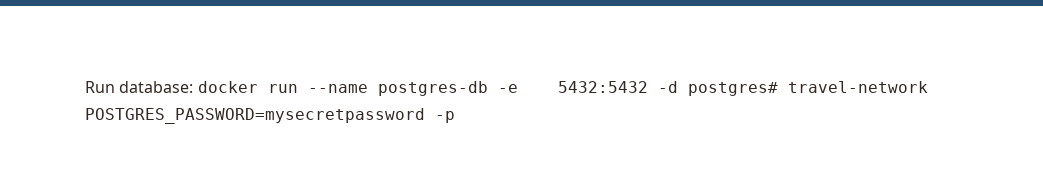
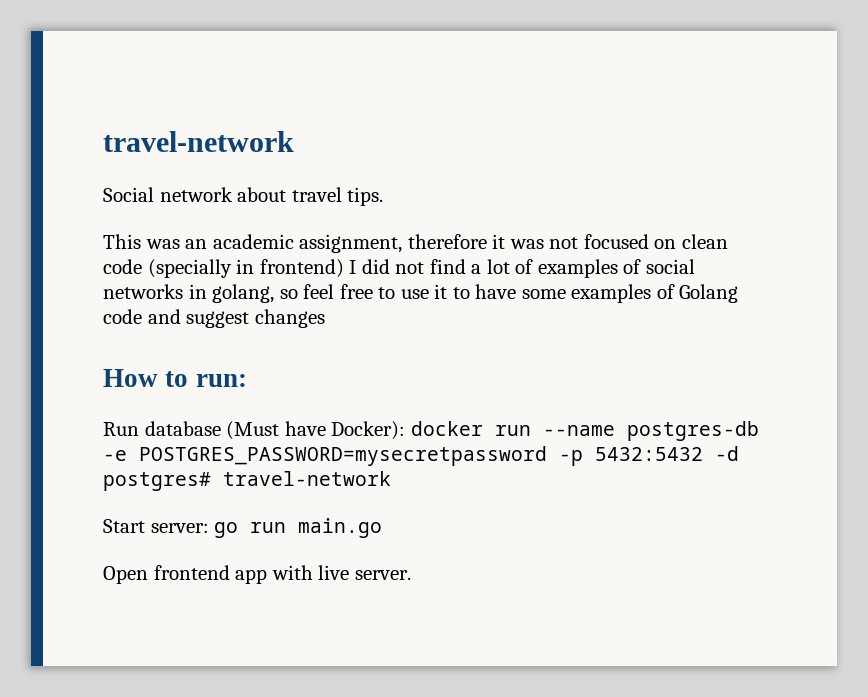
[85,81,194,93] Run database: -> [103,131,294,152] [103,187,384,206] [103,234,728,253] [103,259,695,278] [103,284,739,303] [103,309,325,328] [103,369,247,387] [103,421,406,440] travel-network // Social network about travel tips. // This was an academic assignment, therefore it was not focused on clean code (specially in frontend) I did not find a lot of examples of social networks in golang, so feel free to use it to have some examples of Golang code and suggest changes // How to run: // Run database (Must have Docker):
(928, 87) none -> [103,518,383,538] [103,565,411,584] // Start server: go run main.go // Open frontend app with live server.

